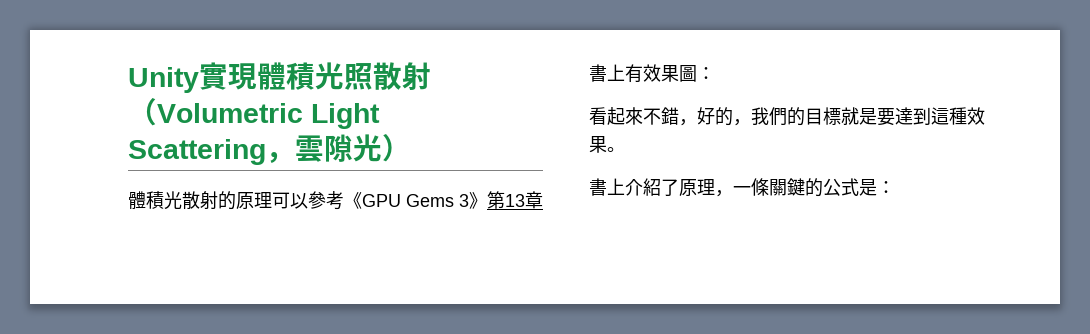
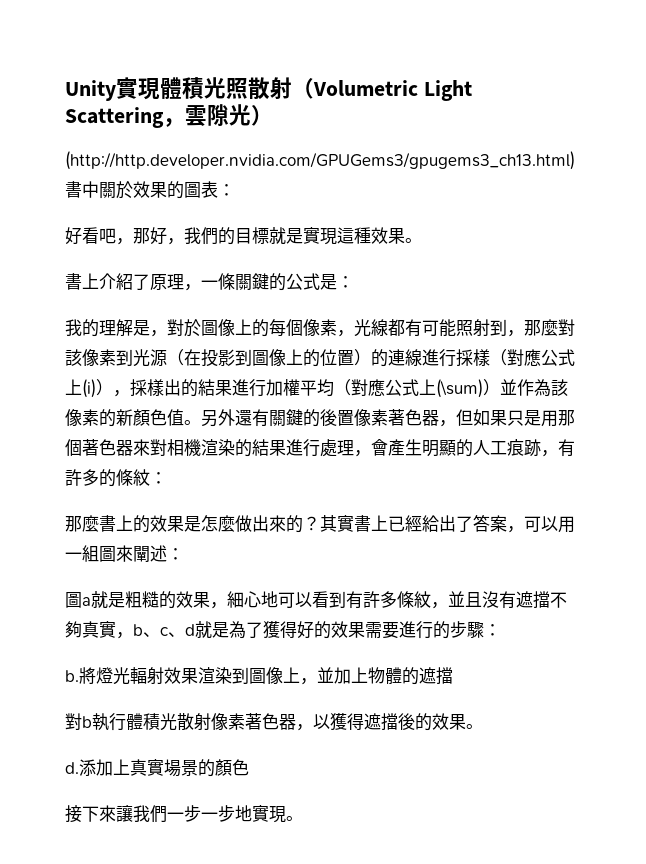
[128,191,543,210] [589,64,715,83] [589,107,733,126] 體積光散射的原理可以參考《GPU Gems 3》第13章書上有效果圖： // 看起來不錯，好的 -> [65,151,575,170] [65,181,235,199] [65,227,167,245] (http://http.developer.nvidia.com/GPUGems3/gpugems3_ch13.html)書中關於效果的圖表： // 好看吧，那好
[877,107,931,126] 要達到 -> [303,227,337,245] 實現
(895, 187) none -> [65,319,575,337] [65,349,575,367] [65,379,568,398] [65,409,575,427] [65,439,575,457] [65,469,167,487] [65,514,575,533] [65,545,184,562] [65,591,567,609] [65,621,501,639] [65,667,453,685] [65,713,483,731] [65,759,249,777] [65,805,303,823] // 我的理解是，對於圖像上的每個像素，光線都有可能照射到，那麼對該像素到光源（在投影到圖像上的位置）的連線進行採樣（對應公式上(i)），採樣出的結果進行加權平均（對應公式上(\sum)）並作為該像素的新顏色值。另外還有關鍵的後置像素著色器，但如果只是用那個著色器來對相機渲染的結果進行處理，會產生明顯的人工痕跡，有許多的條紋： // 那麼書上的效果是怎麼做出來的？其實書上已經給出了答案，可以用一組圖來闡述： // 圖a就是粗糙的效果，細心地可以看到有許多條紋，並且沒有遮擋不夠真實，b、c、d就是為了獲得好的效果需要進行的步驟： // b.將燈光輻射效果渲染到圖像上，並加上物體的遮擋 // 對b執行體積光散射像素著色器，以獲得遮擋後的效果。 // d.添加上真實場景的顏色 // 接下來讓我們一步一步地實現。

